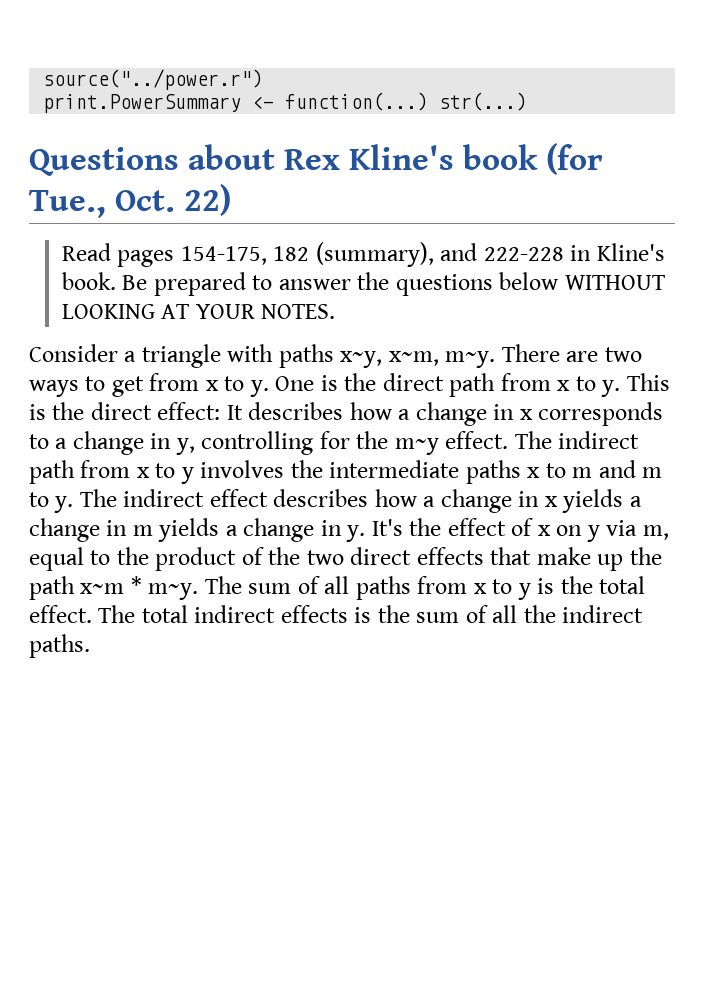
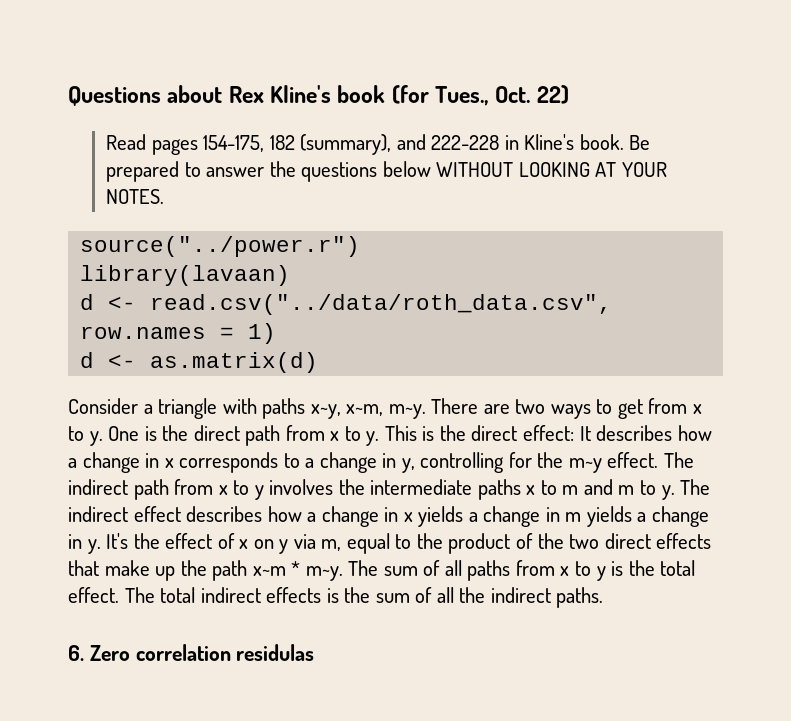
[43,69,264,90] [43,92,528,113] source("../power.r") // print.PowerSummary <- function(...) str(...) // -> (68, 96) none
[29,190,106,218] Tue., -> [435,86,490,106] Tues.,
(336, 311) none -> [80,236,361,257] [80,265,291,286] [80,294,613,315] [80,323,277,344] [80,352,319,373] // source("../power.r") // library(lavaan) // d <- read.csv("../data/roth_data.csv", row.names = 1) // d <- as.matrix(d)
(90, 646) none -> [68,644,315,661] // 6. Zero correlation residulas

